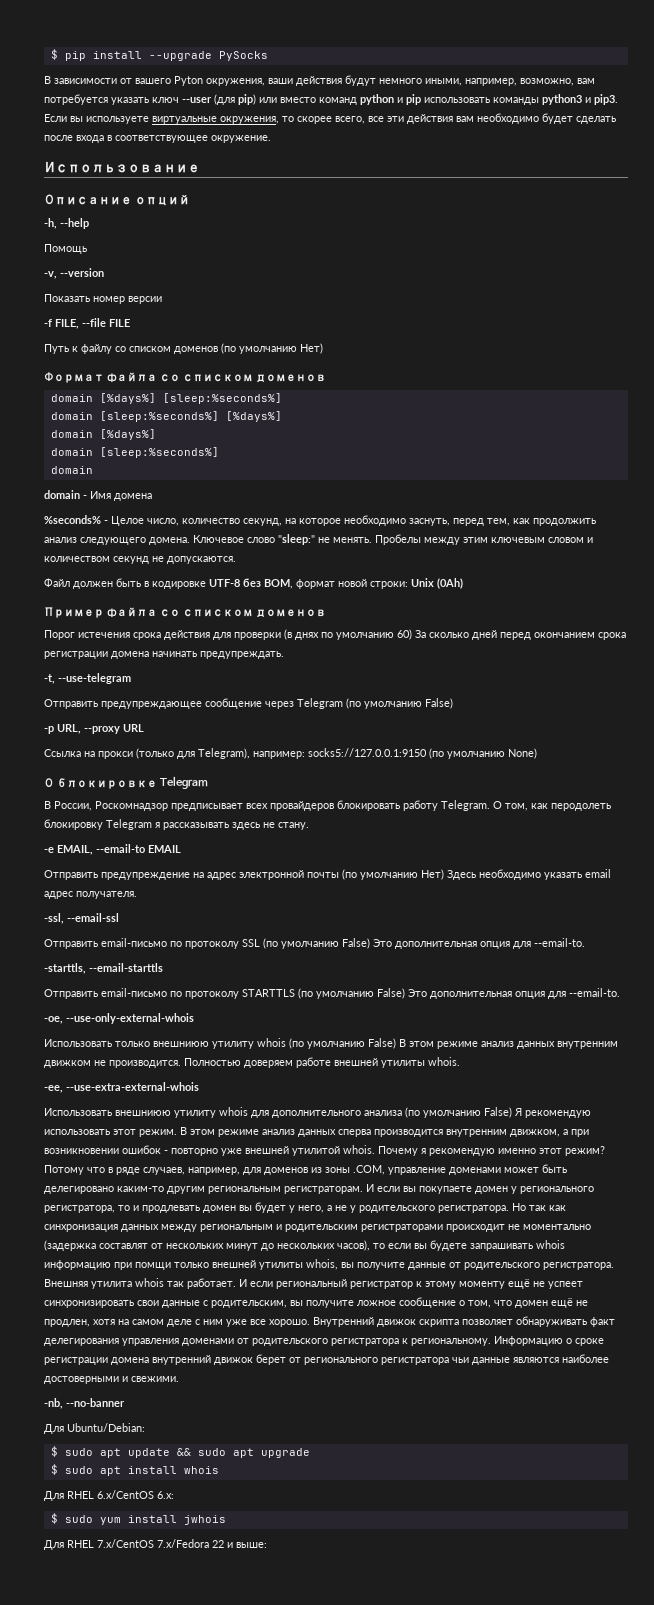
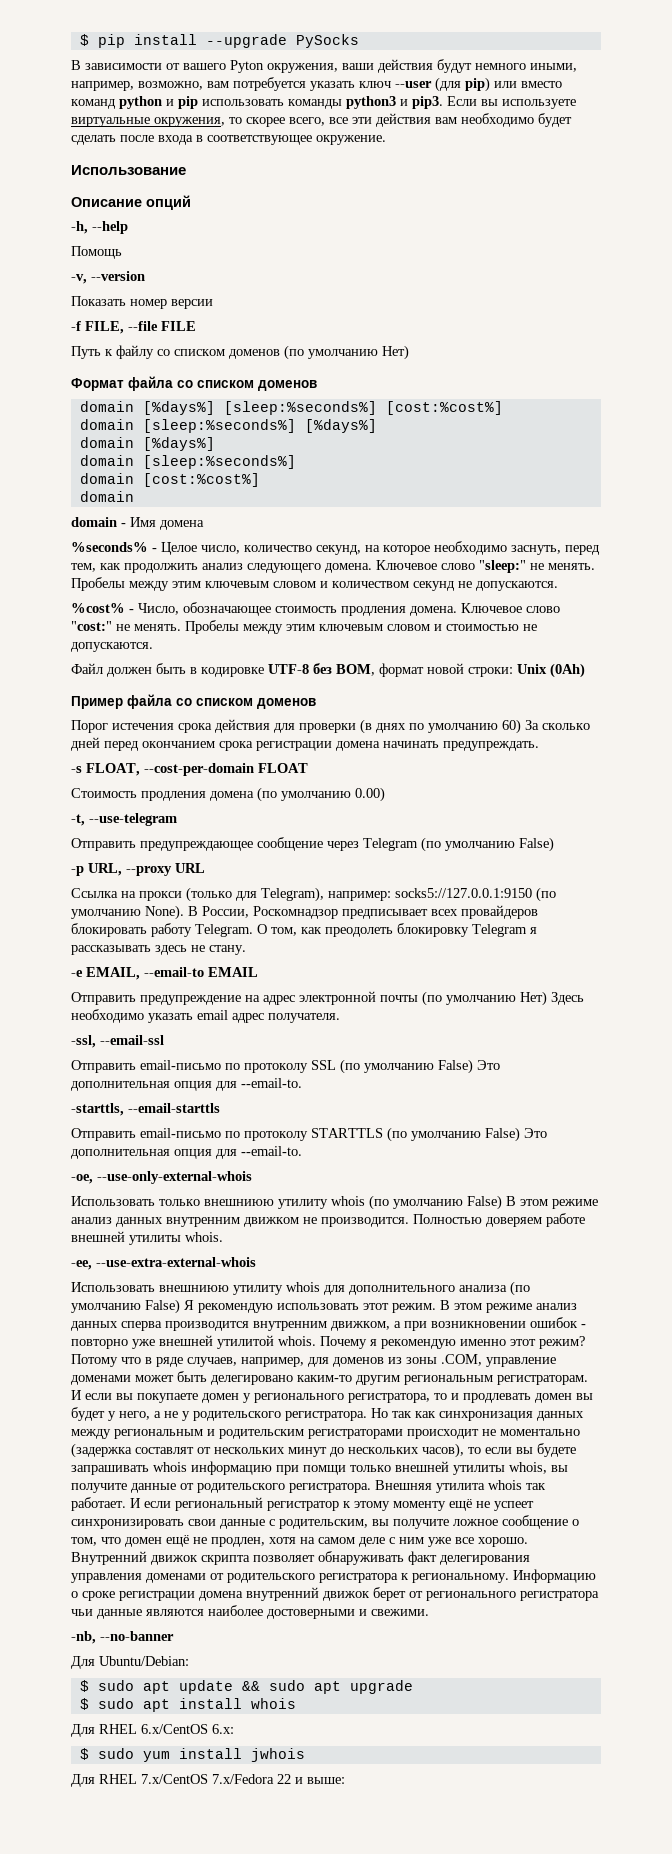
(282, 398) none -> [385,401,503,415] [cost:%cost%]
(219, 452) none -> [79,473,260,487] // domain [cost:%cost%]
(236, 560) none -> [71,602,560,616] [71,620,537,634] [71,642,153,652] // %cost% - Число, обозначающее стоимость продления домена. Ключевое слово "cost:" не менять. Пробелы между этим ключевым словом и стоимостью не допускаются.
(284, 655) none -> [71,763,308,776] [71,787,385,802] // -s FLOAT, --cost-per-domain FLOAT // Стоимость продления домена (по умолчанию 0.00)
[508,748,537,759] [44,776,208,789] None) // О блокировке Telegram // -> [145,905,184,920] None).
[551,803,611,811] перодолеть -> [325,927,393,937] преодолеть

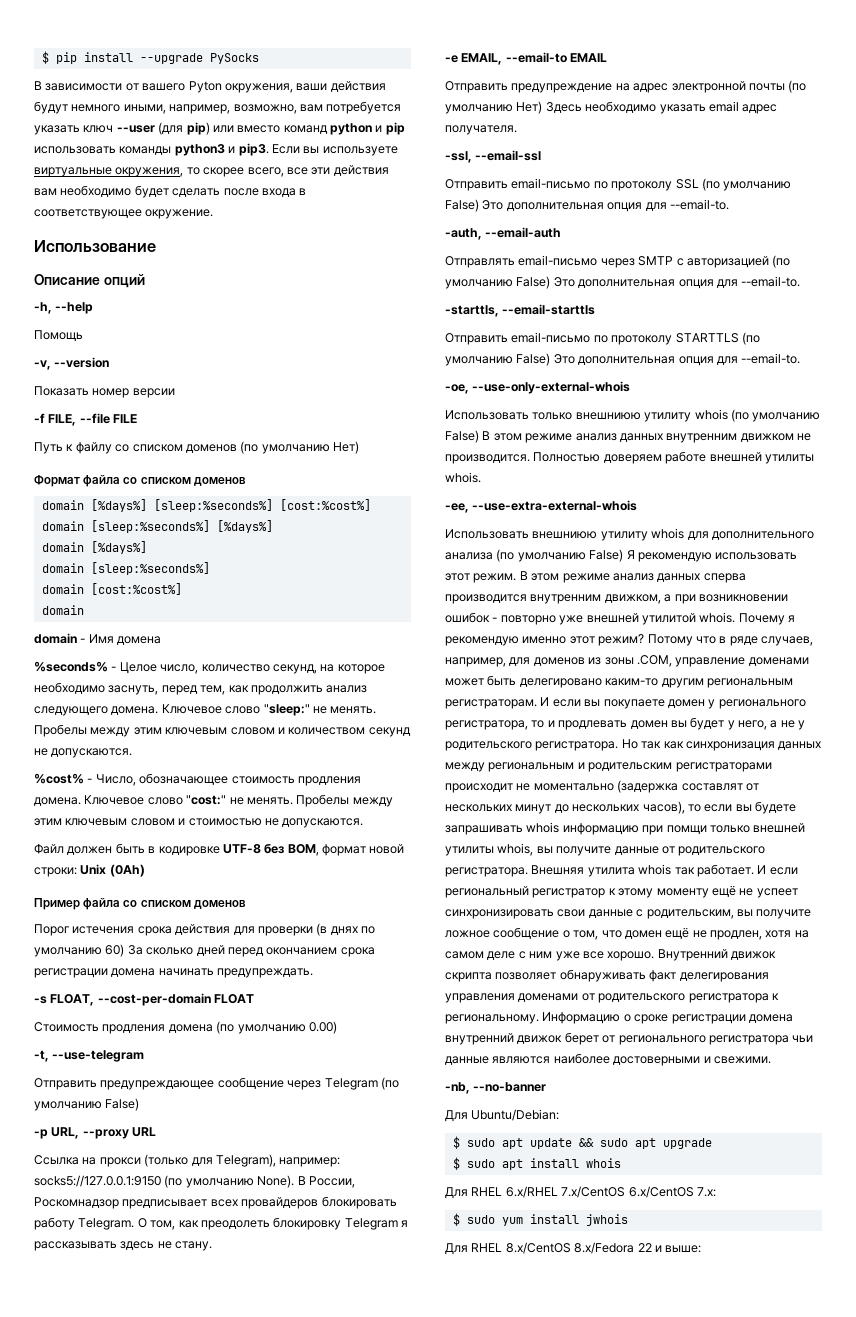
(302, 1083) none -> [445,227,562,240] [445,255,791,268] [445,276,801,289] // -auth, --email-auth // Отправлять email-письмо через SMTP с авторизацией (по умолчанию False) Это дополнительная опция для --email-to.
[141,1724,234,1734] 6.x/CentOS 6.x: -> [505,1186,716,1198] 6.x/RHEL 7.x/CentOS 6.x/CentOS 7.x:
[141,1774,274,1784] 7.x/CentOS 7.x/Fedora -> [505,1242,635,1254] 8.x/CentOS 8.x/Fedora

